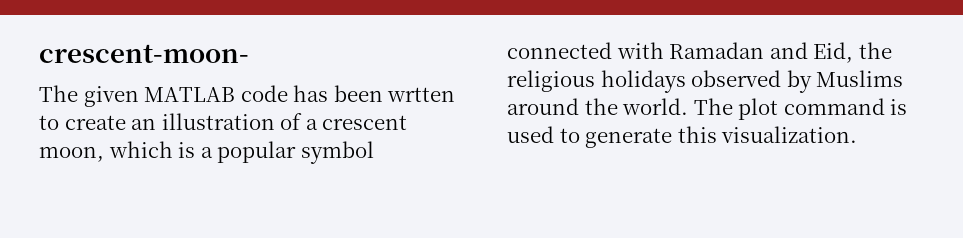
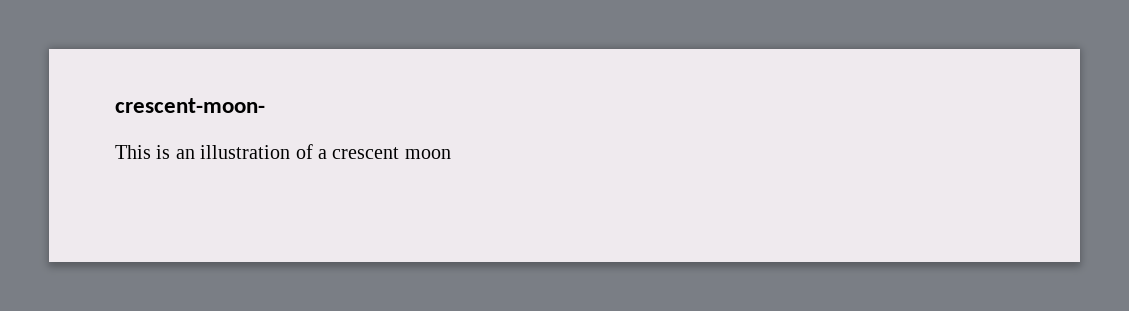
[39,85,456,107] [39,115,126,130] The given MATLAB code has been wrtten to create -> [115,145,171,159] This is
[39,141,374,164] [507,42,892,63] [507,70,904,93] [507,98,908,120] [507,126,858,148] moon, which is a popular symbol connected with Ramadan and Eid, the religious holidays observed by Muslims around the world. The plot command is used to generate this visualization. -> [404,149,451,159] moon

